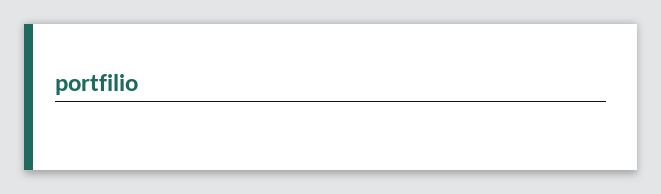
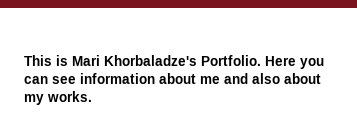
[55,74,138,95] portfilio -> [24,55,324,69] [24,73,321,84] [24,91,92,105] This is Mari Khorbaladze's Portfolio. Here you can see information about me and also about my works.

